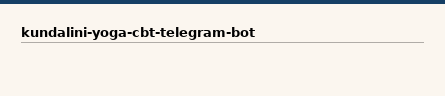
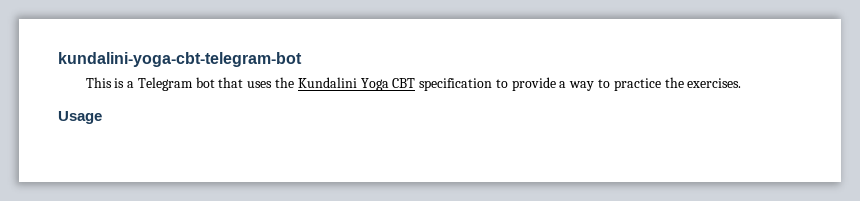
(255, 33) none -> [85,77,742,91] [58,111,102,124] // This is a Telegram bot that uses the Kundalini Yoga CBT specification to provide a way to practice the exercises. // Usage

